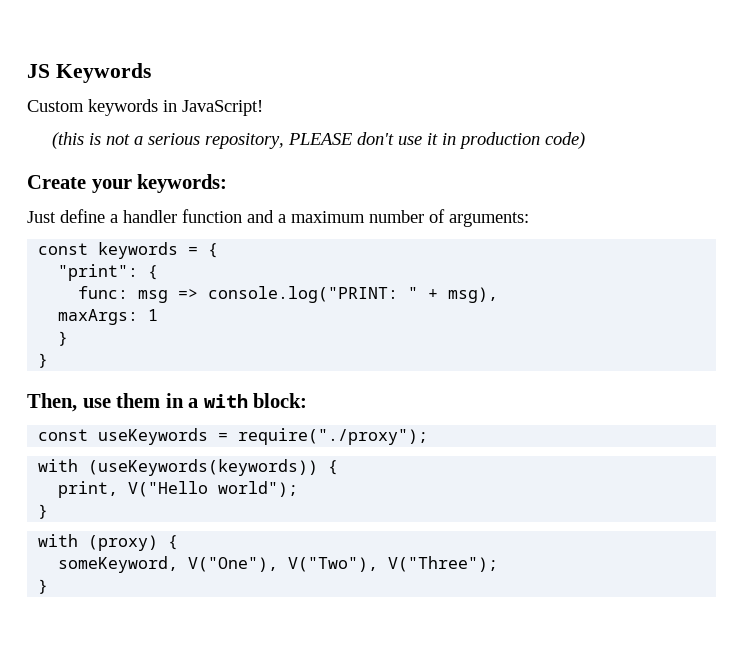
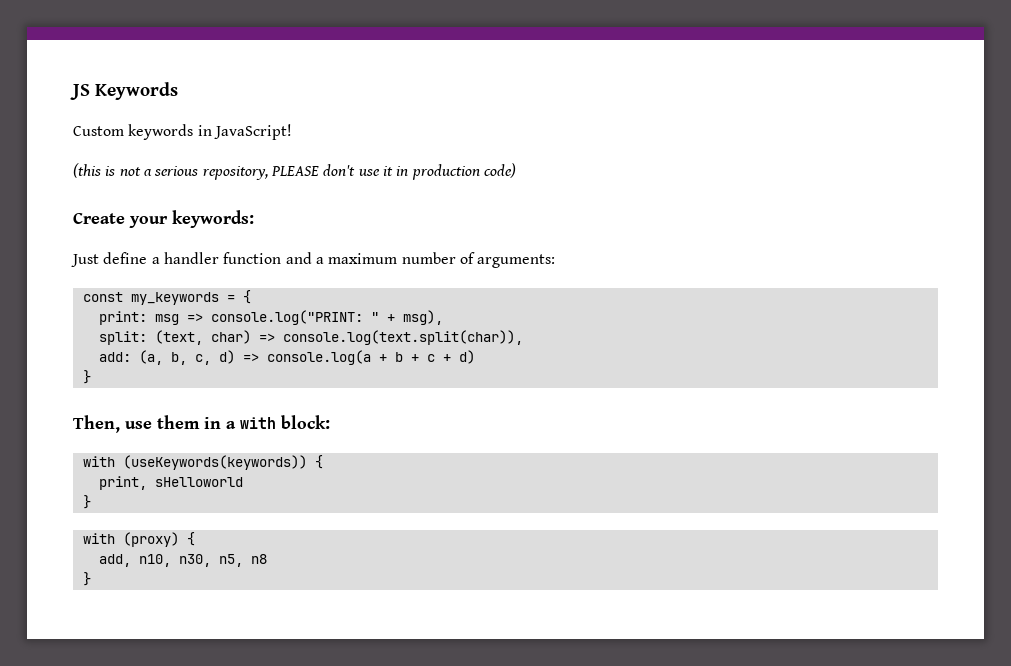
[98,242,179,259] keywords -> [130,292,219,305] my_keywords
[58,264,159,281] [78,286,129,299] "print": { // func: -> [98,311,147,325] print:
[58,309,159,325] [58,331,69,346] maxArgs: 1 // } -> [98,330,523,345] [98,350,475,365] split: (text, char) => console.log(text.split(char)), // add: (a, b, c, d) => console.log(a + b + c + d)
[38,428,429,445] // const useKeywords = require("./proxy"); -> (330, 422) none
[128,481,299,497] V("Hello world"); -> [154,477,243,487] sHelloworld
[58,556,499,573] someKeyword, V("One"), V("Two"), V("Three"); -> [98,554,267,567] add, n10, n30, n5, n8

